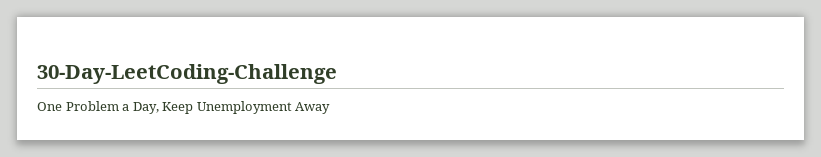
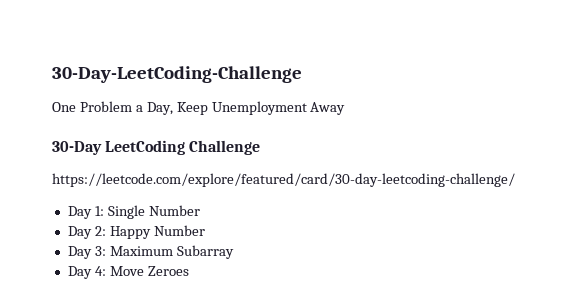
(331, 108) none -> [52,140,261,155] [52,173,515,187] [67,205,200,219] [67,225,205,239] [67,245,234,259] [67,266,189,279] // 30-Day LeetCoding Challenge // https://leetcode.com/explore/featured/card/30-day-leetcoding-challenge/ // Day 1: Single Number // Day 2: Happy Number // Day 3: Maximum Subarray // Day 4: Move Zeroes

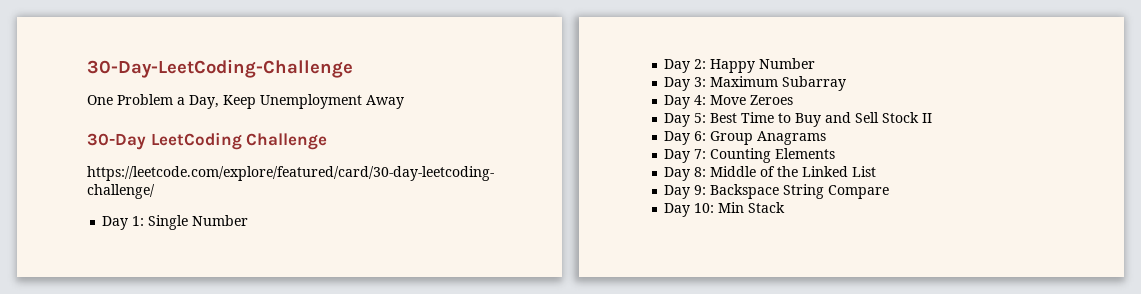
(189, 271) none -> [664,112,933,127] [664,131,827,145] [664,148,836,163] [664,166,877,181] [664,184,890,199] [664,202,786,217] // Day 5: Best Time to Buy and Sell Stock II // Day 6: Group Anagrams // Day 7: Counting Elements // Day 8: Middle of the Linked List // Day 9: Backspace String Compare // Day 10: Min Stack

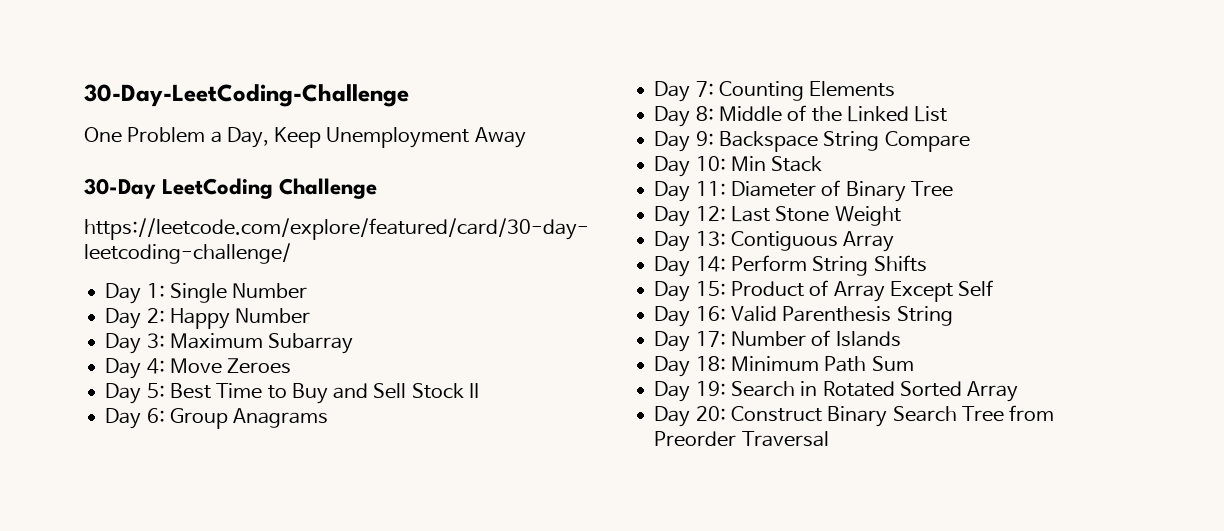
(786, 207) none -> [654,180,953,202] [654,206,901,227] [654,231,895,252] [654,255,927,277] [654,280,994,302] [654,306,953,327] [654,330,901,352] [654,356,914,377] [654,381,1019,402] [654,405,1055,427] [654,431,829,447] // Day 11: Diameter of Binary Tree // Day 12: Last Stone Weight // Day 13: Contiguous Array // Day 14: Perform String Shifts // Day 15: Product of Array Except Self // Day 16: Valid Parenthesis String // Day 17: Number of Islands // Day 18: Minimum Path Sum // Day 19: Search in Rotated Sorted Array // Day 20: Construct Binary Search Tree from Preorder Traversal

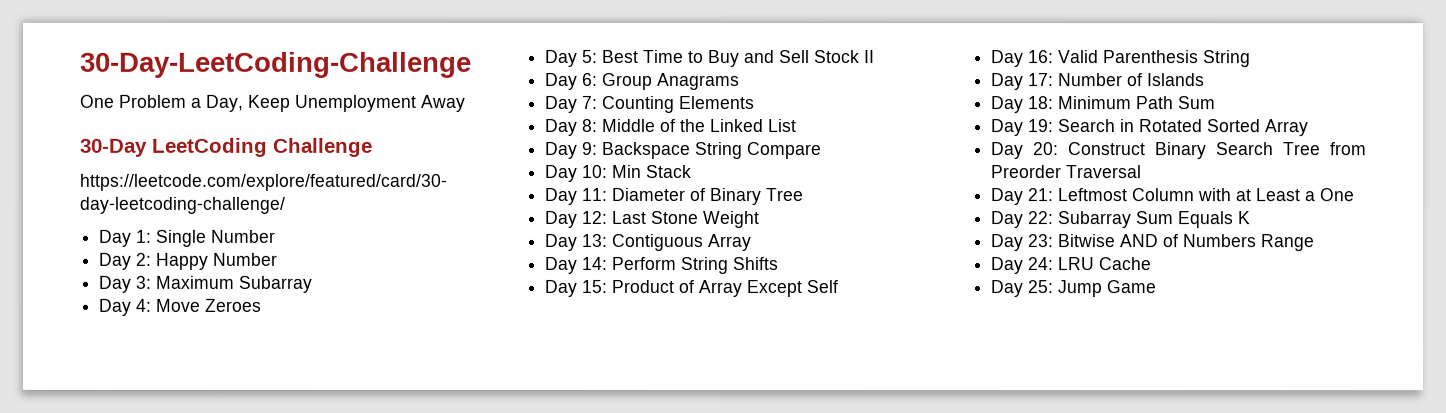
(829, 439) none -> [991,188,1356,206] [990,211,1251,229] [990,234,1315,252] [990,257,1152,275] [990,280,1157,298] // Day 21: Leftmost Column with at Least a One // Day 22: Subarray Sum Equals K // Day 23: Bitwise AND of Numbers Range // Day 24: LRU Cache // Day 25: Jump Game

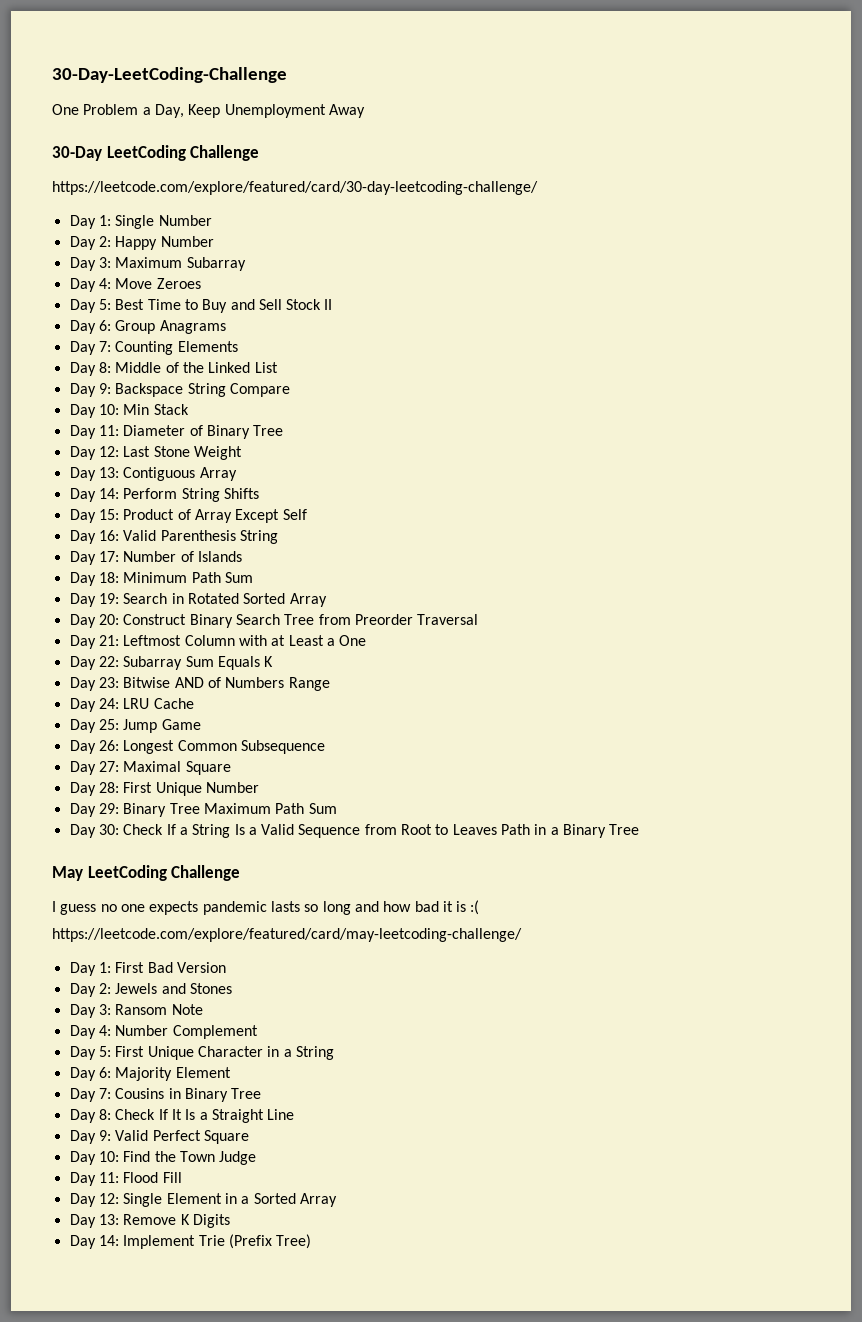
(1157, 287) none -> [69,740,325,754] [69,761,231,775] [69,782,259,796] [69,803,337,817] [69,824,640,838] [52,865,241,881] [52,900,480,915] [52,928,522,942] [69,962,226,976] [69,983,232,997] [69,1004,203,1018] [69,1025,258,1039] [69,1046,334,1060] [69,1067,231,1081] [69,1088,262,1102] [69,1109,295,1123] [69,1130,249,1144] [69,1151,257,1165] [69,1172,182,1186] [69,1193,337,1207] [69,1214,230,1228] [69,1234,312,1249] // Day 26: Longest Common Subsequence // Day 27: Maximal Square // Day 28: First Unique Number // Day 29: Binary Tree Maximum Path Sum // Day 30: Check If a String Is a Valid Sequence from Root to Leaves Path in a Binary Tree // May LeetCoding Challenge // I guess no one expects pandemic lasts so long and how bad it is :( // https://leetcode.com/explore/featured/card/may-leetcoding-challenge/ // Day 1: First Bad Version // Day 2: Jewels and Stones // Day 3: Ransom Note // Day 4: Number Complement // Day 5: First Unique Character in a String // Day 6: Majority Element // Day 7: Cousins in Binary Tree // Day 8: Check If It Is a Straight Line // Day 9: Valid Perfect Square // Day 10: Find the Town Judge // Day 11: Flood Fill // Day 12: Single Element in a Sorted Array // Day 13: Remove K Digits // Day 14: Implement Trie (Prefix Tree)

